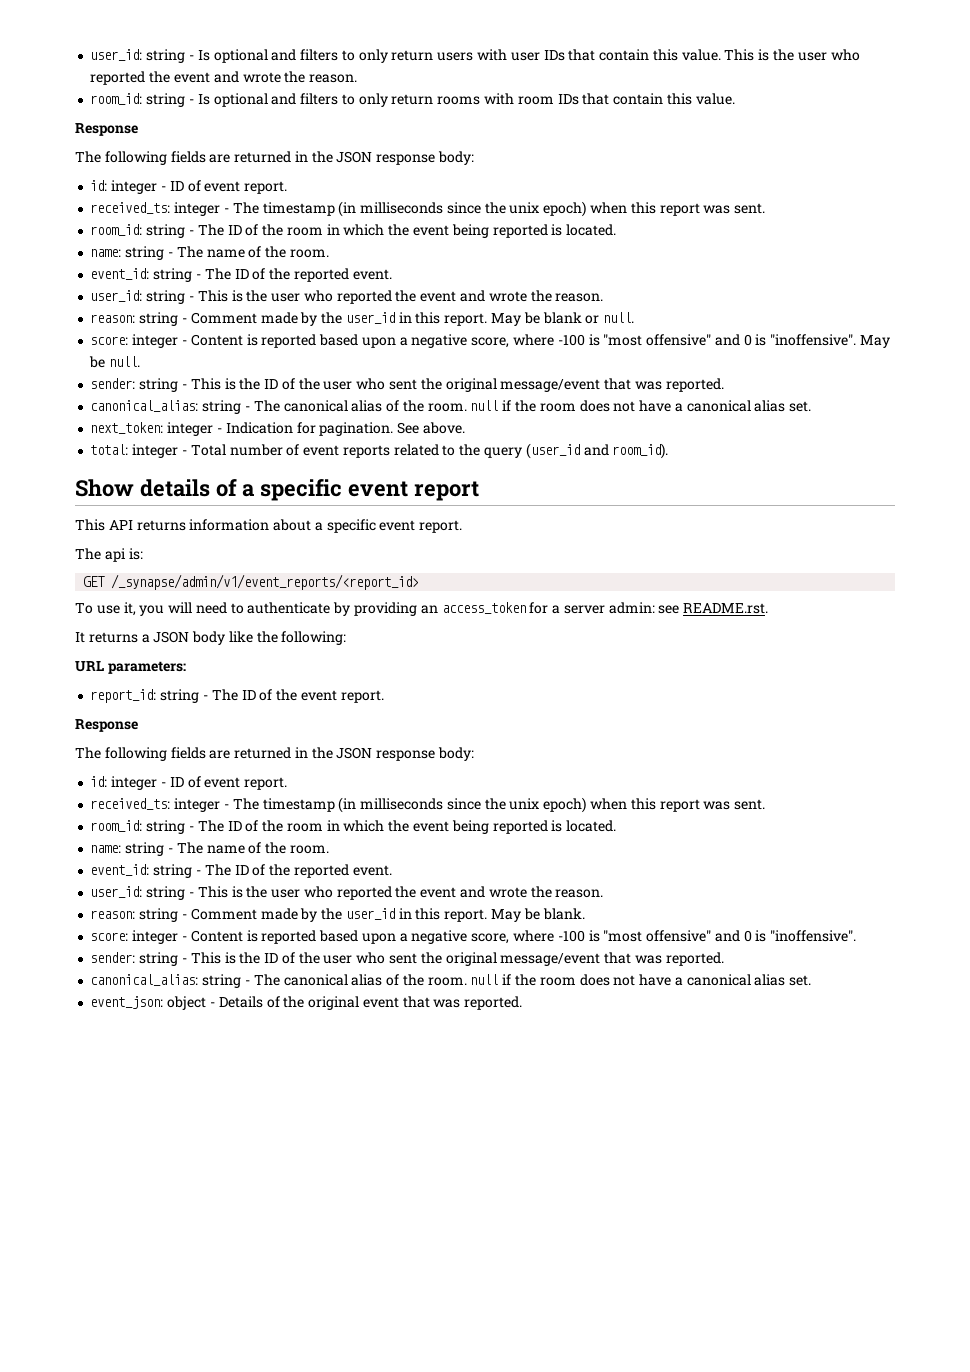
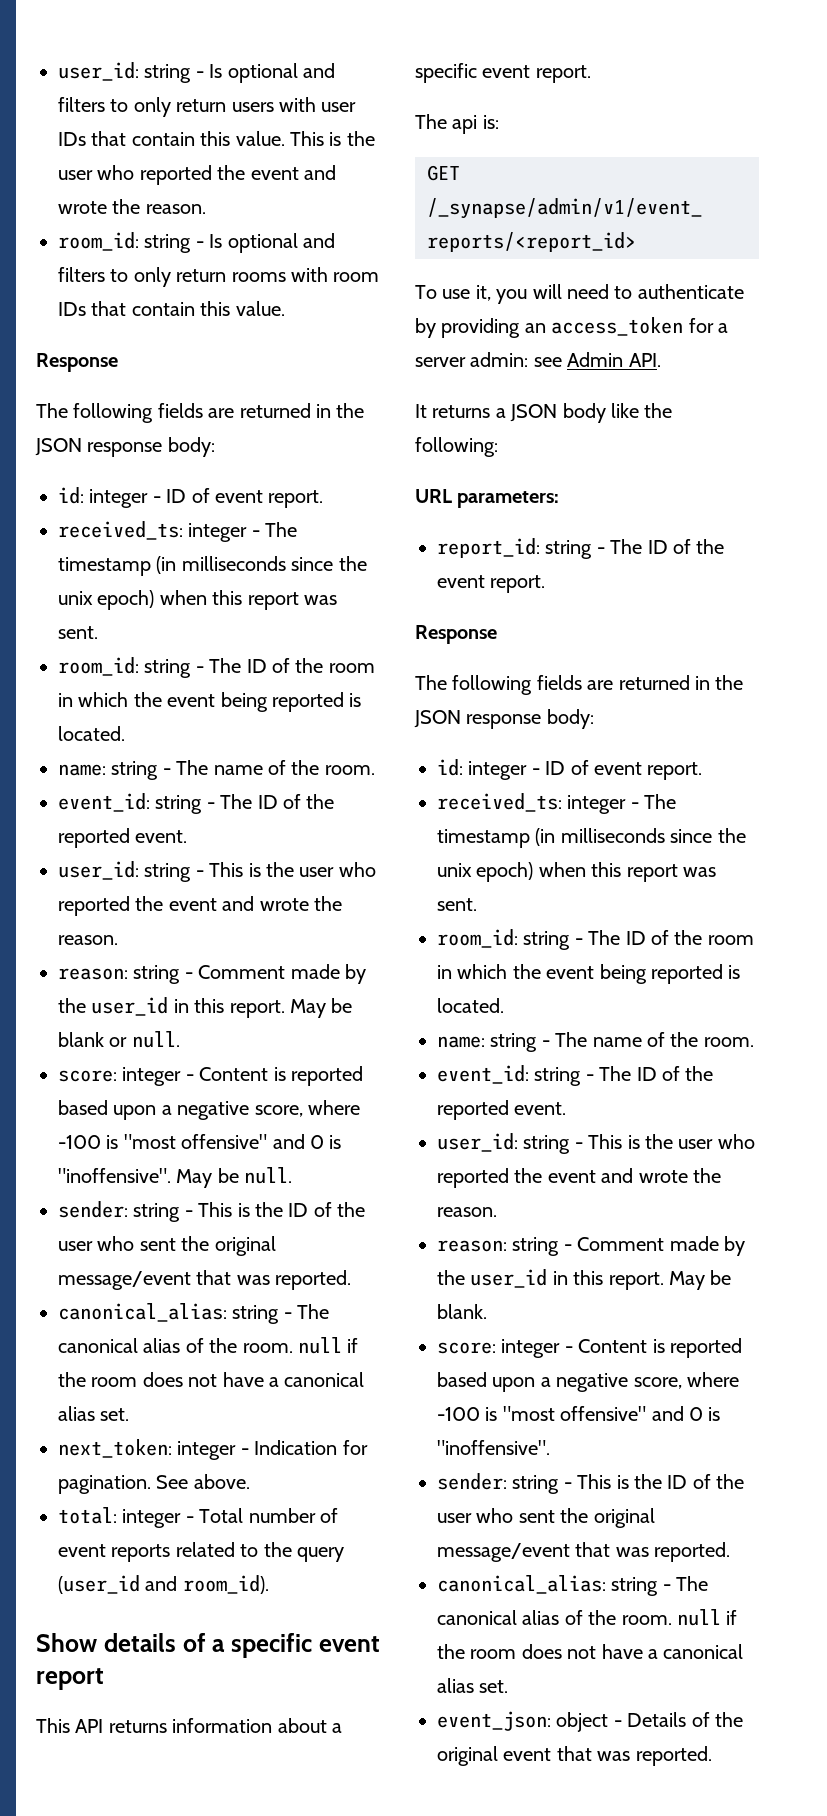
[683,603,769,614] README.rst. -> [567,352,661,367] Admin API.

